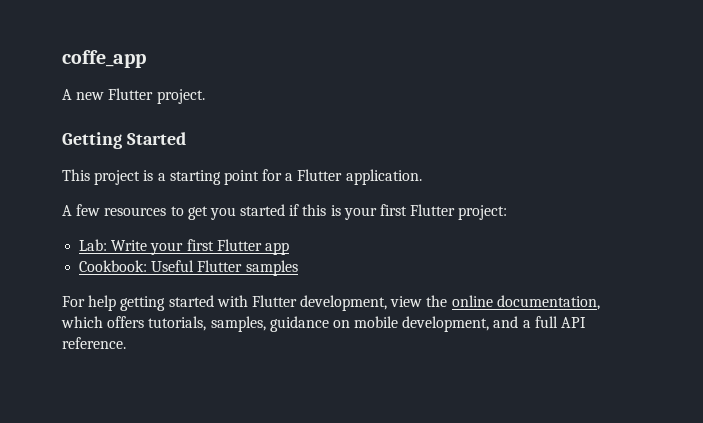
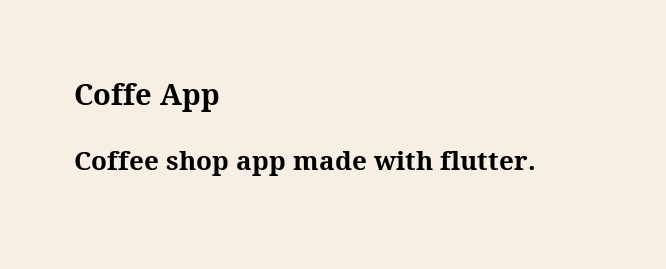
[62,50,146,68] [62,88,205,104] [62,132,186,149] [62,169,422,185] [62,204,508,220] [79,239,289,255] [79,260,298,276] [62,295,600,311] [61,316,587,332] [62,337,126,349] coffe_app // A new Flutter project. // Getting Started // This project is a starting point for a Flutter application. // A few resources to get you started if this is your first Flutter project: // Lab: Write your first Flutter app // Cookbook: Useful Flutter samples // For help getting started with Flutter development, view the online documentation, which offers tutorials, samples, guidance on mobile development, and a full API reference. -> [74,83,220,112] [74,151,537,176] Coffe App // Coffee shop app made with flutter.

